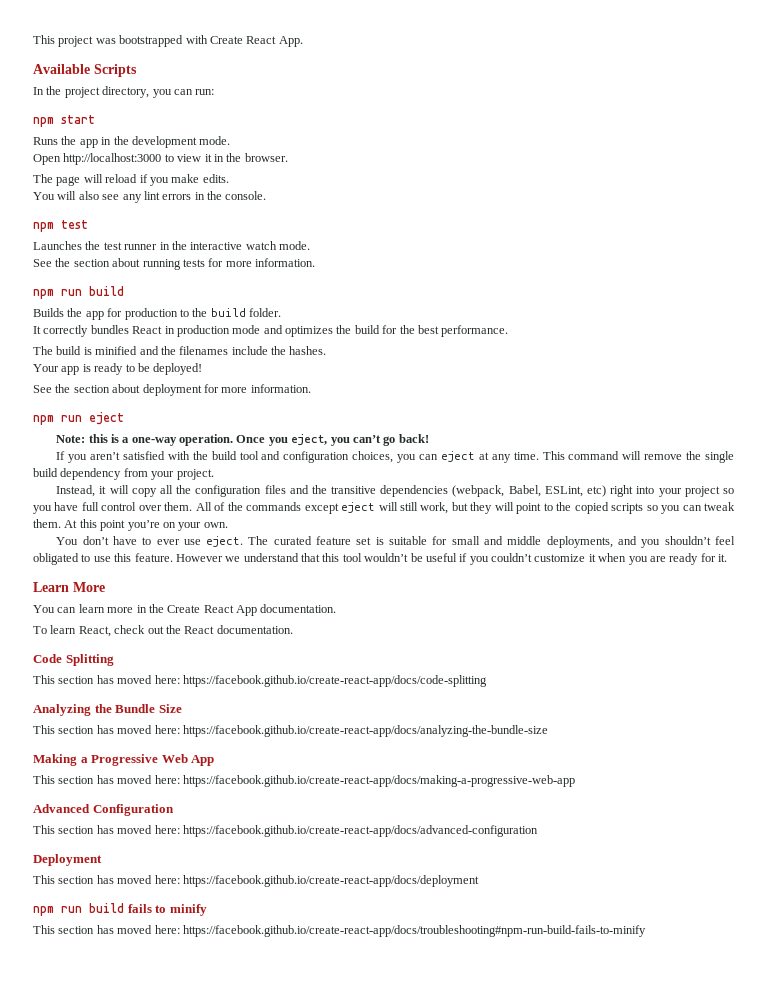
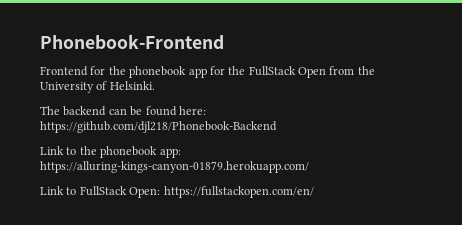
[33,35,303,47] [33,64,137,77] [33,86,215,98] [33,115,95,127] [33,136,231,148] [33,153,288,165] [33,174,229,186] [33,191,267,203] [33,220,88,232] [33,241,310,250] [33,258,315,270] [33,286,124,299] [33,308,281,320] [33,325,509,337] [33,346,327,355] [33,363,203,375] [33,384,311,396] [33,412,124,425] [56,434,429,446] [56,451,734,463] [33,468,214,480] [56,485,734,497] [33,502,735,514] [33,519,228,531] [56,536,735,548] [33,553,727,565] [33,582,105,592] [33,604,337,616] [33,625,293,637] [33,654,114,666] [33,675,487,687] [33,704,182,716] [33,725,548,737] [33,754,215,766] [33,775,575,787] [33,804,174,816] [33,825,538,837] [33,854,102,866] [33,875,479,887] [33,903,207,916] [33,925,646,937] This project was bootstrapped with Create React App. // Available Scripts // In the project directory, you can run: // npm start // Runs the app in the development mode. // Open http://localhost:3000 to view it in the browser. // The page will reload if you make edits. // You will also see any lint errors in the console. // npm test // Launches the test runner in the interactive watch mode. // See the section about running tests for more information. // npm run build // Builds the app for production to the build folder. // It correctly bundles React in production mode and optimizes the build for the best performance. // The build is minified and the filenames include the hashes. // Your app is ready to be deployed! // See the section about deployment for more information. // npm run eject // Note: this is a one-way operation. Once you eject, you can’t go back! // If you aren’t satisfied with the build tool and configuration choices, you can eject at any time. This command will remove the single build dependency from your project. // Instead, it will copy all the configuration files and the transitive dependencies (webpack, Babel, ESLint, etc) right into your project so you have full control over them. All of the commands except eject will still work, but they will point to the copied scripts so you can tweak them. At this point you’re on your own. // You don’t have to ever use eject. The curated feature set is suitable for small and middle deployments, and you shouldn’t feel obligated to use this feature. However we understand that this tool wouldn’t be useful if you couldn’t customize it when you are ready for it. // Learn More // You can learn more in the Create React App documentation. // To learn React, check out the React documentation. // Code Splitting // This section has moved here: https://facebook.github.io/create-react-app/docs/code-splitting // Analyzing the Bundle Size // This section has moved here: https://facebook.github.io/create-react-app/docs/analyzing-the-bundle-size // Making a Progressive Web App // This section has moved here: https://facebook.github.io/create-react-app/docs/making-a-progressive-web-app // Advanced Configuration // This section has moved here: https://facebook.github.io/create-react-app/docs/advanced-configuration // Deployment // This section has moved here: https://facebook.github.io/create-react-app/docs/deployment // npm run build fails to minify // This section has moved here: https://facebook.github.io/create-react-app/docs/troubleshooting#npm-run-build-fails-to-minify -> [40,34,224,49] [40,66,375,78] [40,81,155,93] [40,106,206,116] [40,121,277,133] [40,146,181,158] [40,161,309,173] [40,186,314,198] Phonebook-Frontend // Frontend for the phonebook app for the FullStack Open from the University of Helsinki. // The backend can be found here: https://github.com/djl218/Phonebook-Backend // Link to the phonebook app: https://alluring-kings-canyon-01879.herokuapp.com/ // Link to FullStack Open: https://fullstackopen.com/en/

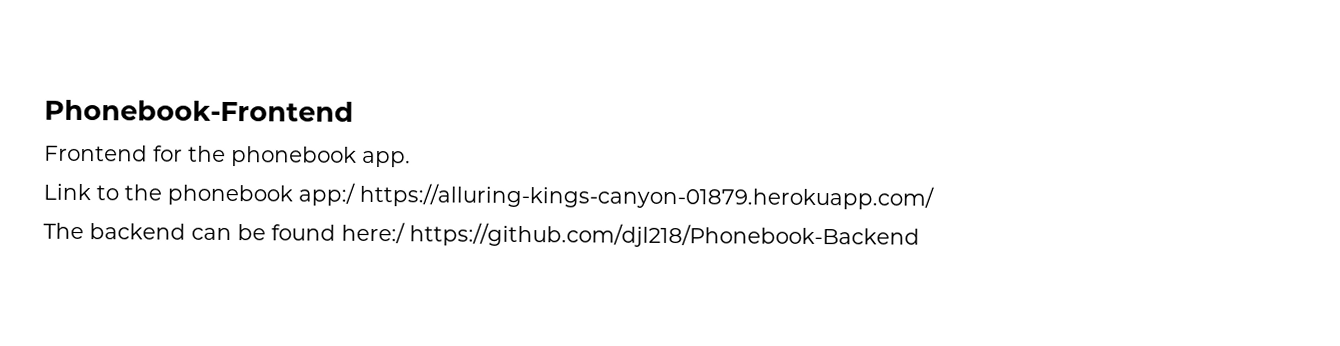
[188,66,375,78] [40,81,155,93] app for the FullStack Open from the University of Helsinki. -> [362,150,411,168] [43,182,934,210] app. // Link to the phonebook app:/ https://alluring-kings-canyon-01879.herokuapp.com/
[178,106,206,115] here: -> [341,221,405,244] here:/
[40,146,181,158] [40,161,309,173] [40,186,314,198] // Link to the phonebook app: https://alluring-kings-canyon-01879.herokuapp.com/ // Link to FullStack Open: https://fullstackopen.com/en/ -> (920, 235) none

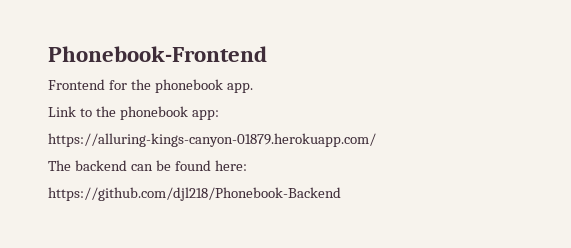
[298,182,355,206] app:/ -> [191,110,219,120] app: //
[341,221,405,244] here:/ -> [214,160,247,171] here: //

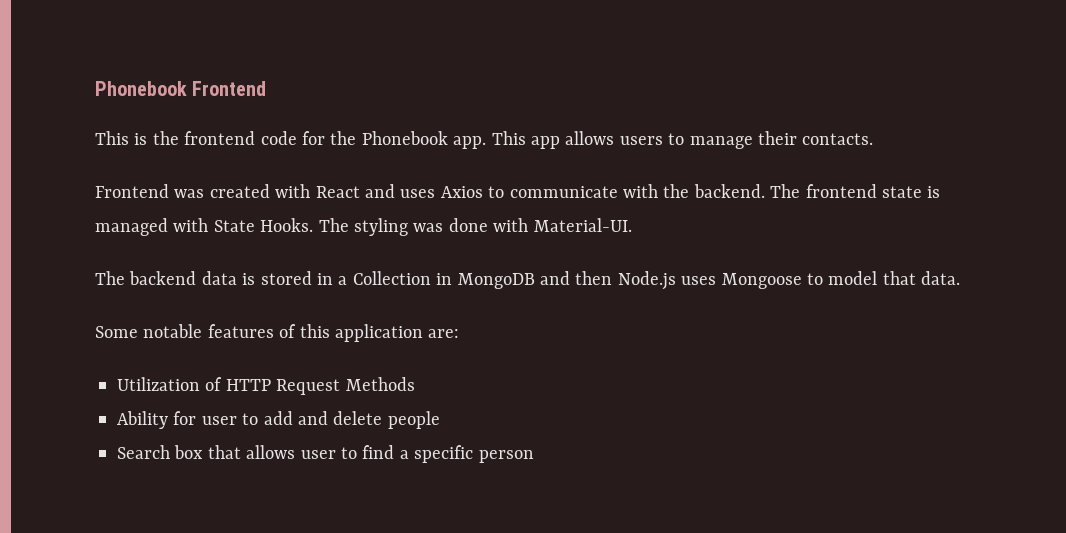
[48,46,267,62] [48,79,253,93] [48,106,219,120] [48,133,376,147] [48,160,247,171] [48,187,341,201] Phonebook-Frontend // Frontend for the phonebook app. // Link to the phonebook app: // https://alluring-kings-canyon-01879.herokuapp.com/ // The backend can be found here: // https://github.com/djl218/Phonebook-Backend -> [95,81,267,96] [95,131,874,149] [95,184,941,198] [95,218,632,236] [95,271,961,290] [95,324,460,342] [117,377,415,395] [117,411,440,429] [117,445,534,463] Phonebook Frontend // This is the frontend code for the Phonebook app. This app allows users to manage their contacts. // Frontend was created with React and uses Axios to communicate with the backend. The frontend state is managed with State Hooks. The styling was done with Material-UI. // The backend data is stored in a Collection in MongoDB and then Node.js uses Mongoose to model that data. // Some notable features of this application are: // Utilization of HTTP Request Methods // Ability for user to add and delete people // Search box that allows user to find a specific person

